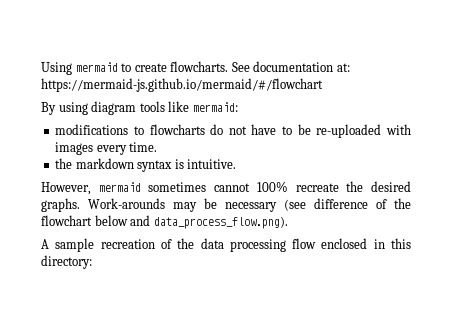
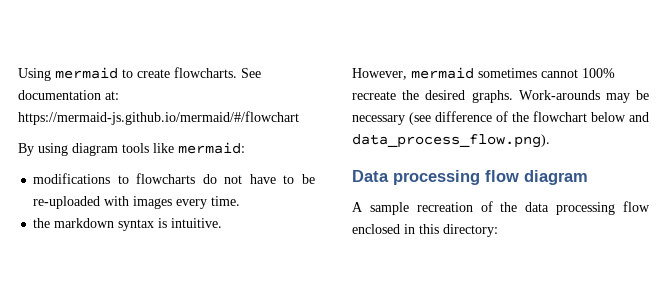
(288, 222) none -> [352,170,588,185] // Data processing flow diagram

